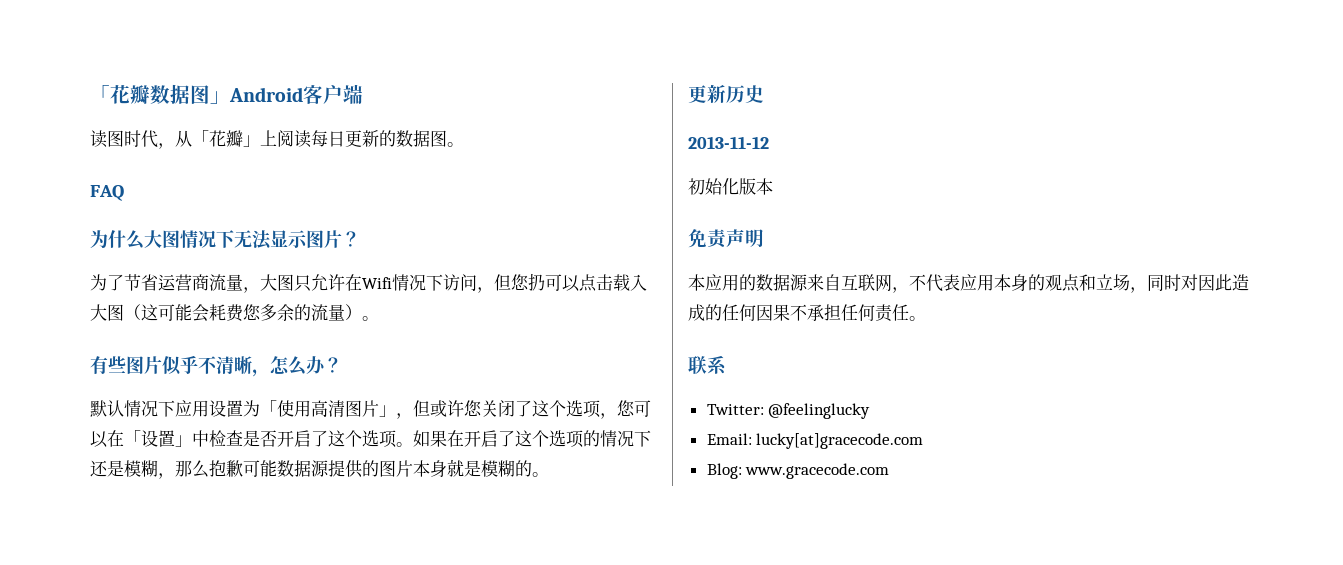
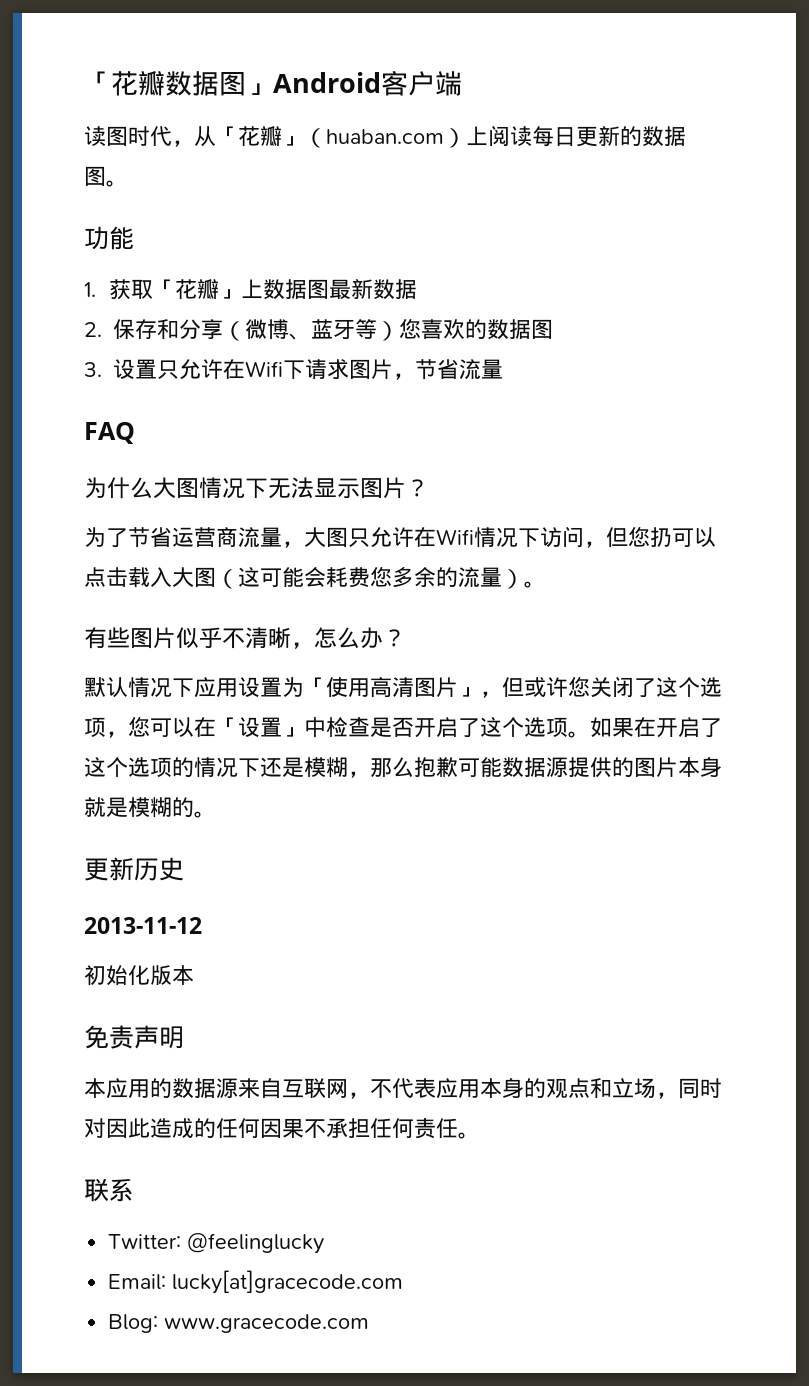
(260, 141) none -> [304,128,466,148] （huaban.com）
(464, 144) none -> [84,226,134,250] [84,279,417,300] [84,318,553,341] [84,359,503,380] // 功能 // 1.获取「花瓣」上数据图最新数据 // 2.保存和分享（微博、蓝牙等）您喜欢的数据图 // 3.设置只允许在Wifi下请求图片，节省流量

